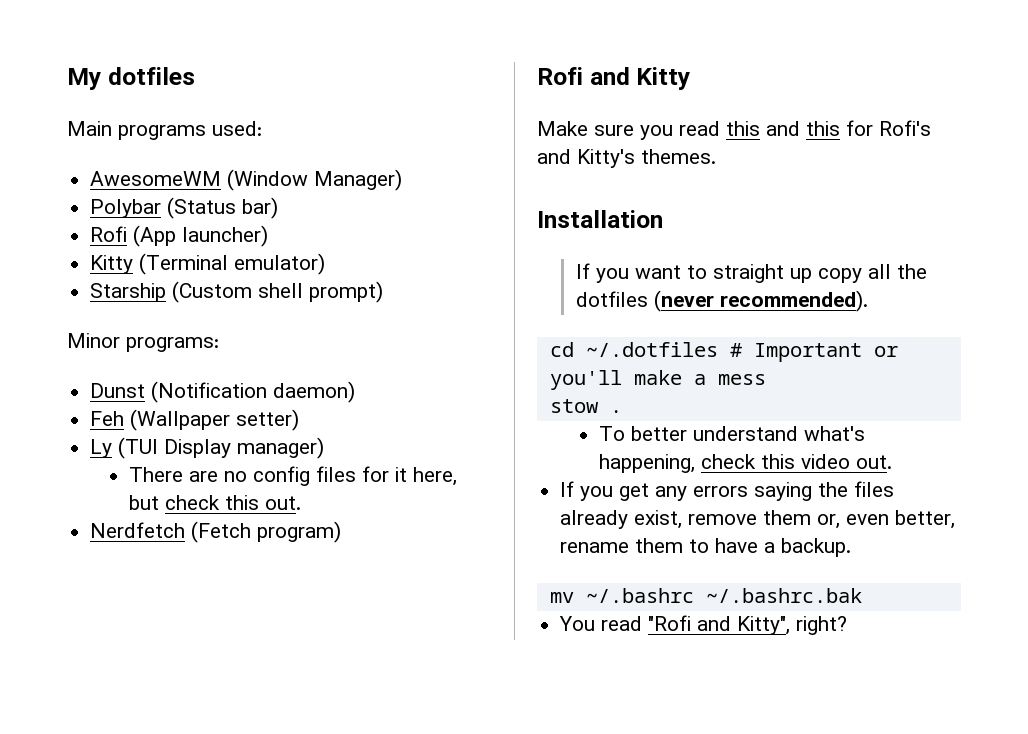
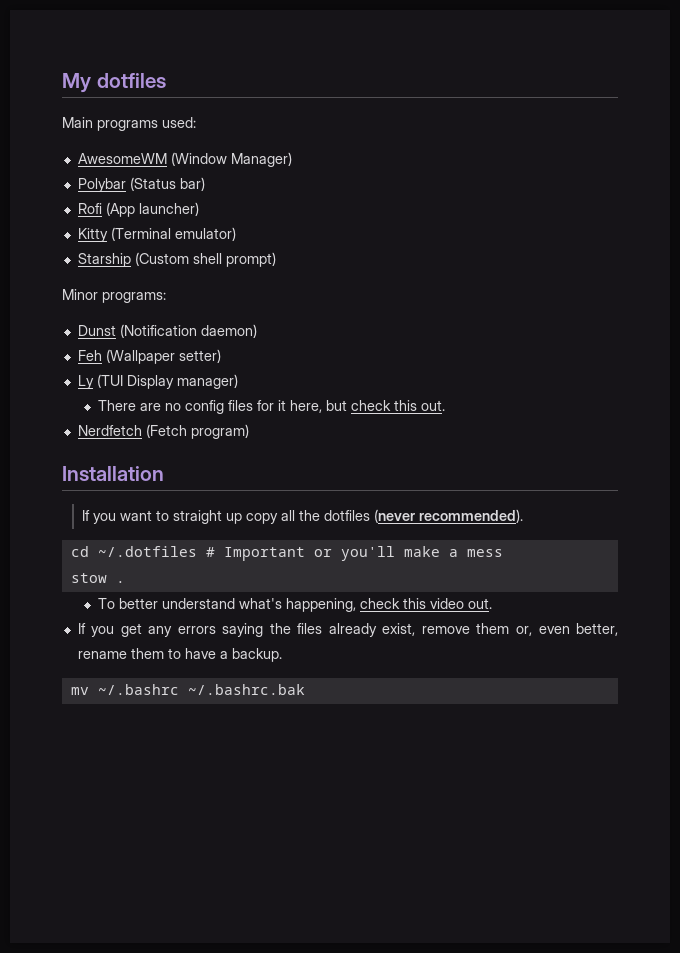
[537,67,691,90] [537,120,931,140] [537,149,716,168] // Rofi and Kitty // Make sure you read this and this for Rofi's and Kitty's themes. -> (249, 431) none
[559,615,848,635] // You read "Rofi and Kitty", right? -> (305, 689) none

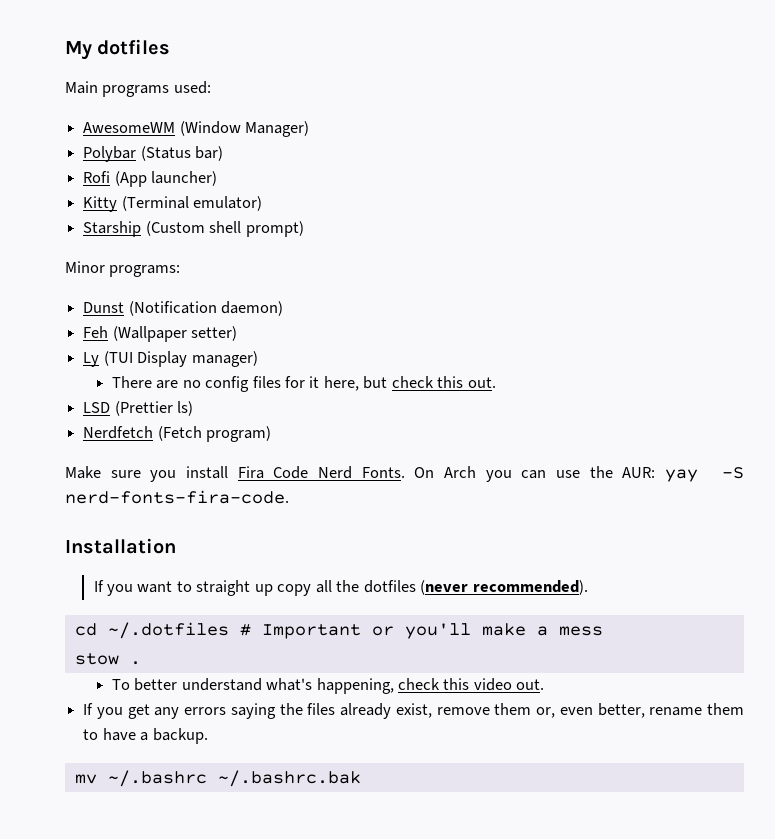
(445, 405) none -> [83,401,194,416] // LSD (Prettier ls)
(249, 431) none -> [65,466,745,482] [65,490,289,504] // Make sure you install Fira Code Nerd Fonts. On Arch you can use the AUR: yay -S nerd-fonts-fira-code.

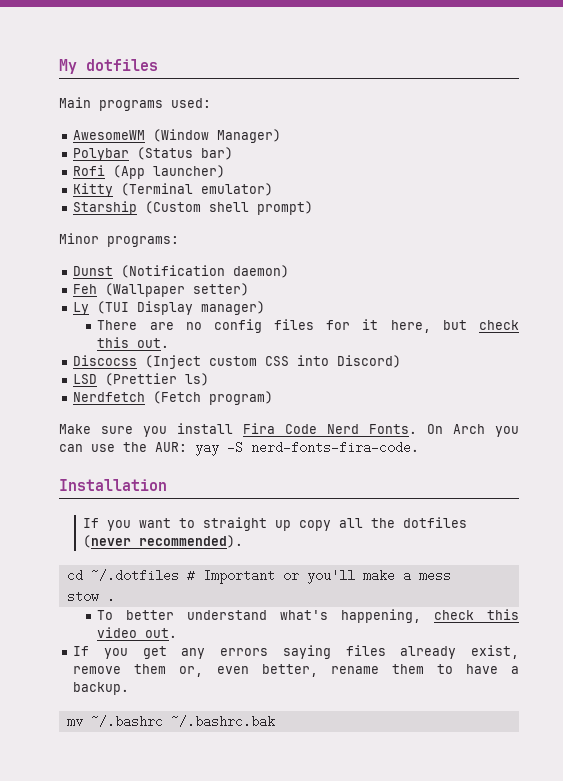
(496, 382) none -> [73,355,402,369] // Discocss (Inject custom CSS into Discord)
[279,703,303,715] the -> (331, 652) none

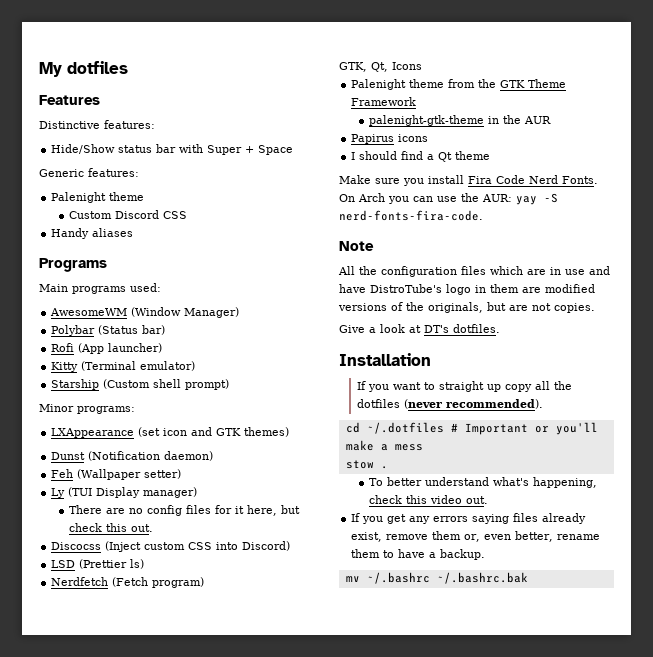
(158, 65) none -> [39,95,100,105] [39,120,155,129] [51,144,294,155] [39,168,139,177] [51,192,145,203] [69,210,188,219] [51,228,134,239] [39,258,107,272] // Features // Distinctive features: // Hide/Show status bar with Super + Space // Generic features: // Palenight theme // Custom Discord CSS // Handy aliases // Programs
(179, 241) none -> [51,427,290,438] // LXAppearance (set icon and GTK themes)
(274, 398) none -> [339,62,422,72] [351,79,567,90] [351,97,417,106] [369,115,552,126] [351,134,429,144] [351,151,491,162] // GTK, Qt, Icons // Palenight theme from the GTK Theme Framework // palenight-gtk-theme in the AUR // Papirus icons // I should find a Qt theme
(419, 447) none -> [339,241,374,251] [338,266,610,277] [339,284,595,295] [338,302,595,313] [339,324,500,333] // Note // All the configuration files which are in use and have DistroTube's logo in them are modified versions of the originals, but are not copies. // Give a look at DT's dotfiles.

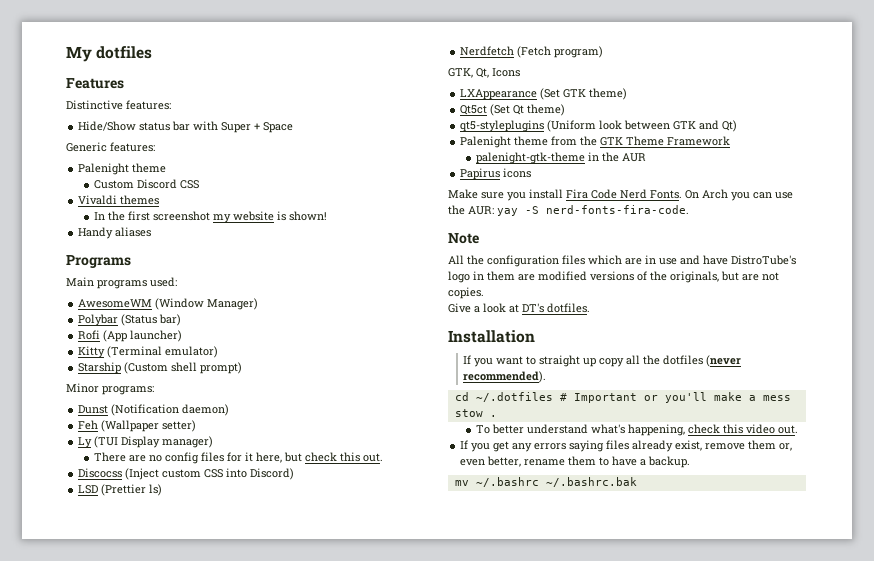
(188, 215) none -> [78,195,160,205] [93,211,327,223] // Vivaldi themes // In the first screenshot my website is shown!
[51,427,290,438] // LXAppearance (set icon and GTK themes) -> (154, 390) none
(422, 66) none -> [460,88,628,100] [460,104,566,116] [460,120,738,132] // LXAppearance (Set GTK theme) // Qt5ct (Set Qt theme) // qt5-styleplugins (Uniform look between GTK and Qt)
[351,151,491,162] // I should find a Qt theme -> (532, 173) none

